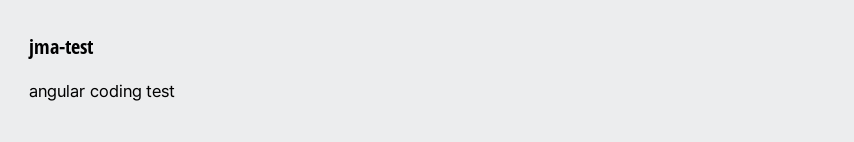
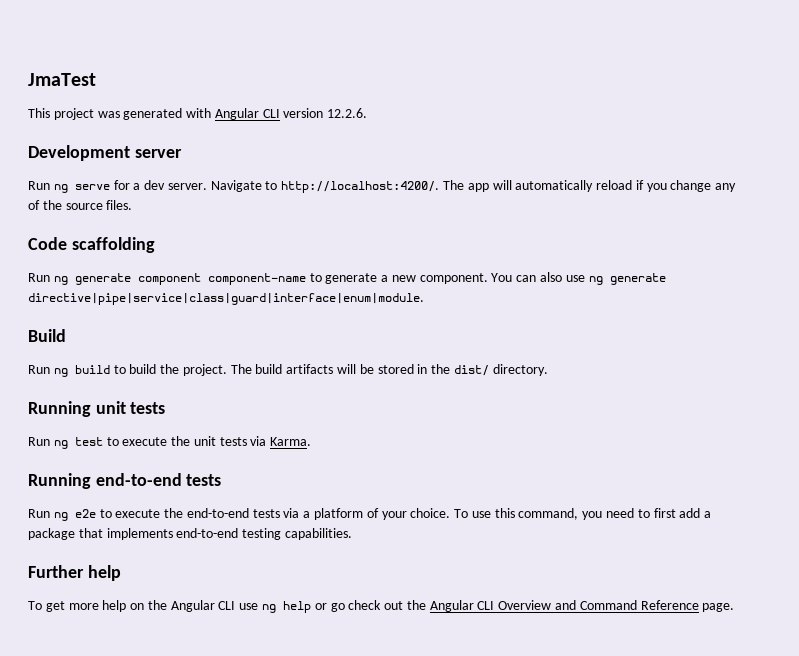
[28,39,94,59] [29,84,176,101] jma-test // angular coding test -> [28,73,96,86] [28,108,368,120] [28,145,182,161] [28,180,737,193] [28,200,133,210] [28,237,155,253] [28,272,666,285] [28,293,424,305] [28,329,66,342] [28,364,548,377] [28,401,166,417] [28,436,312,449] [28,473,222,489] [28,508,712,521] [28,528,352,540] [28,565,121,581] [28,600,735,613] JmaTest // This project was generated with Angular CLI version 12.2.6. // Development server // Run ng serve for a dev server. Navigate to http://localhost:4200/. The app will automatically reload if you change any of the source files. // Code scaffolding // Run ng generate component component-name to generate a new component. You can also use ng generate directive|pipe|service|class|guard|interface|enum|module. // Build // Run ng build to build the project. The build artifacts will be stored in the dist/ directory. // Running unit tests // Run ng test to execute the unit tests via Karma. // Running end-to-end tests // Run ng e2e to execute the end-to-end tests via a platform of your choice. To use this command, you need to first add a package that implements end-to-end testing capabilities. // Further help // To get more help on the Angular CLI use ng help or go check out the Angular CLI Overview and Command Reference page.

